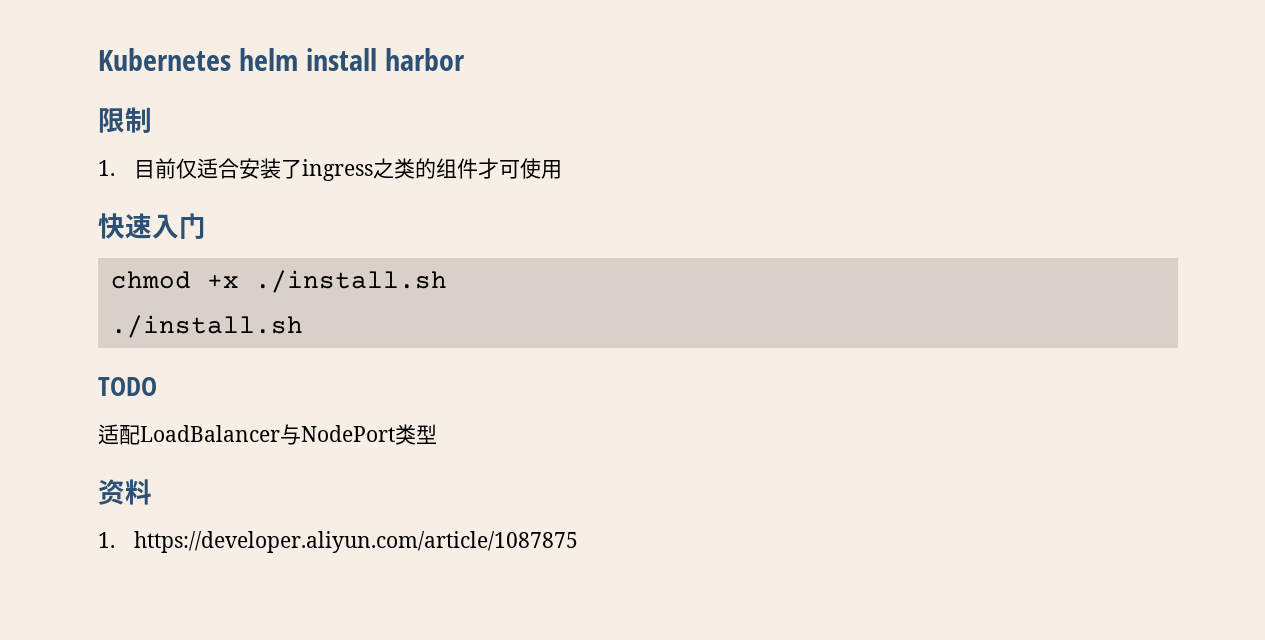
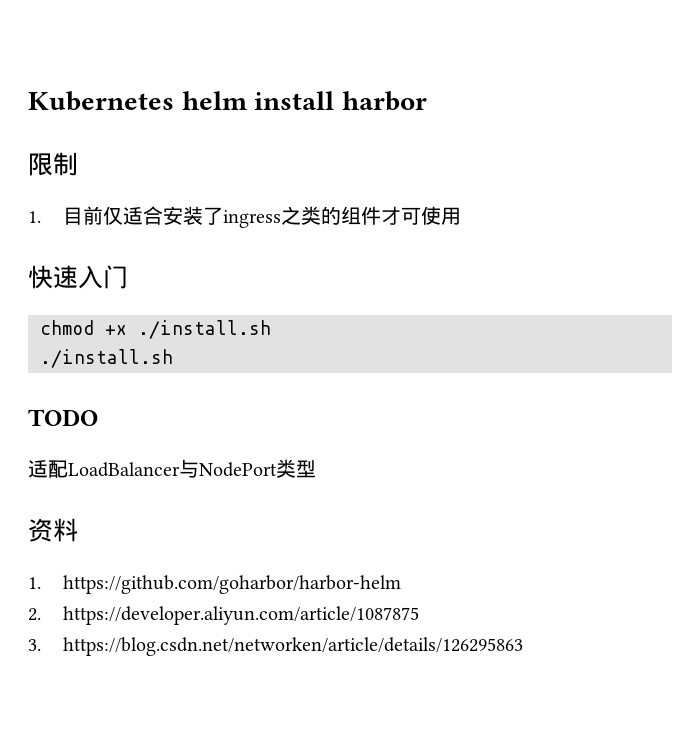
(115, 540) none -> [62,575,401,594] [28,608,41,621] https://github.com/goharbor/harbor-helm // 2.
(578, 542) none -> [28,637,523,656] // 3. https://blog.csdn.net/networken/article/details/126295863

